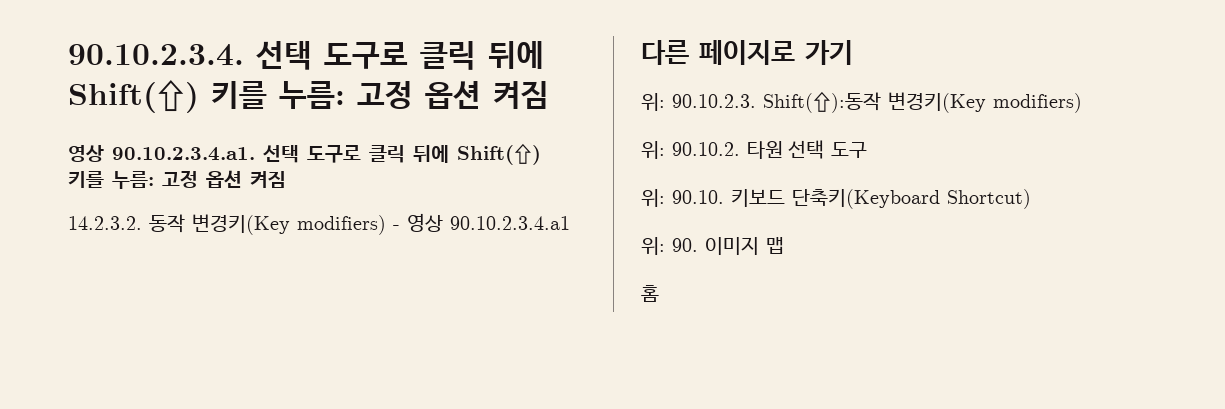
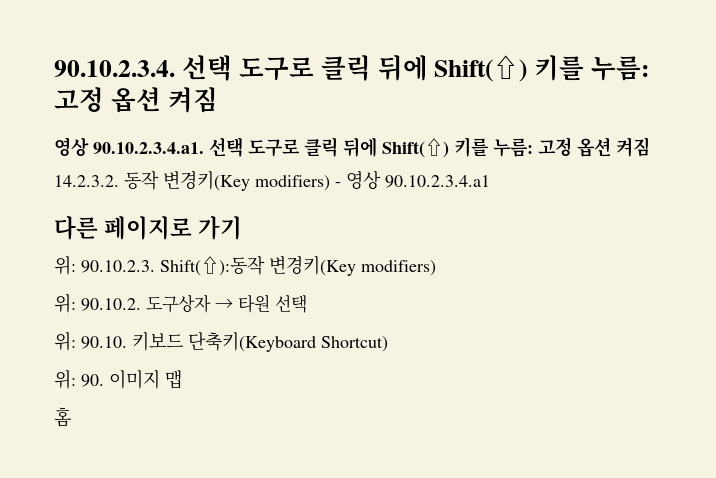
(740, 149) none -> [146,295,233,313] 도구상자 →
[831,142,868,158] 도구 -> (307, 303) none

